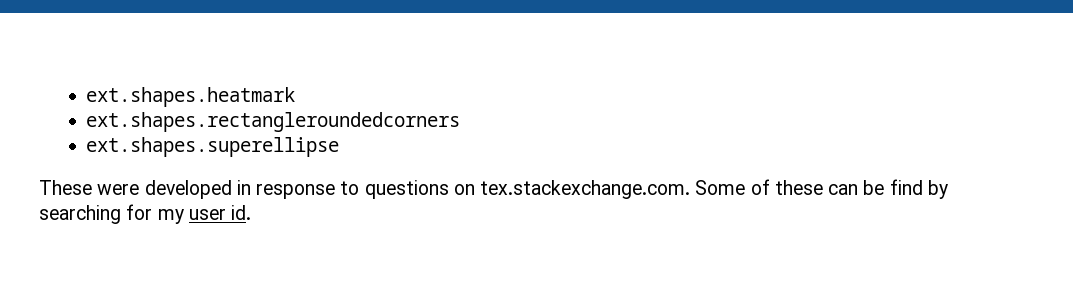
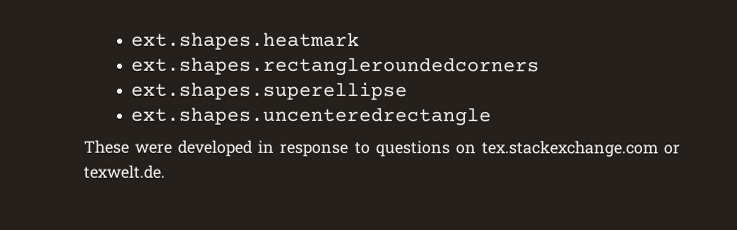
(340, 147) none -> [130,107,493,127] // ext.shapes.uncenteredrectangle
[480,179,948,199] [39,204,252,224] tex.stackexchange.com. Some of these can be find by searching for my user id. -> [480,140,680,158] [83,164,165,179] tex.stackexchange.com or texwelt.de.

